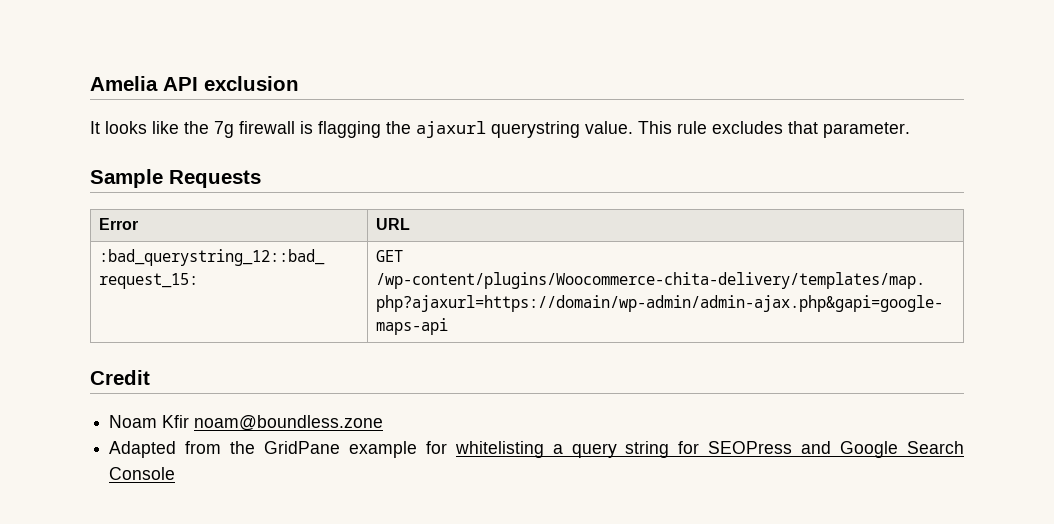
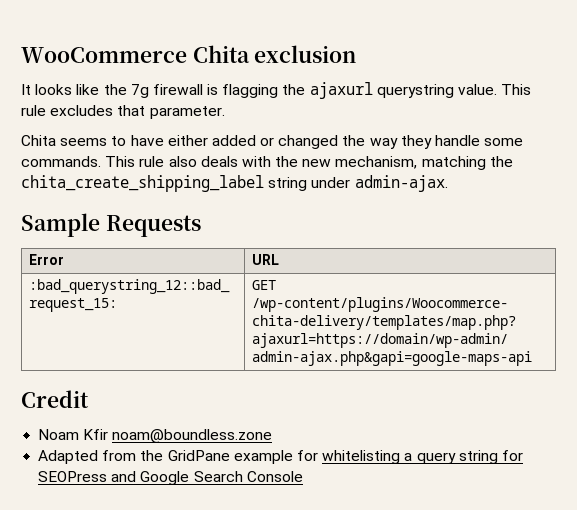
[90,76,198,91] Amelia API -> [21,45,250,63] WooCommerce Chita
(910, 130) none -> [21,135,524,149] [21,156,513,170] [21,175,448,192] // Chita seems to have either added or changed the way they handle some commands. This rule also deals with the new mechanism, matching the chita_create_shipping_label string under admin-ajax.

